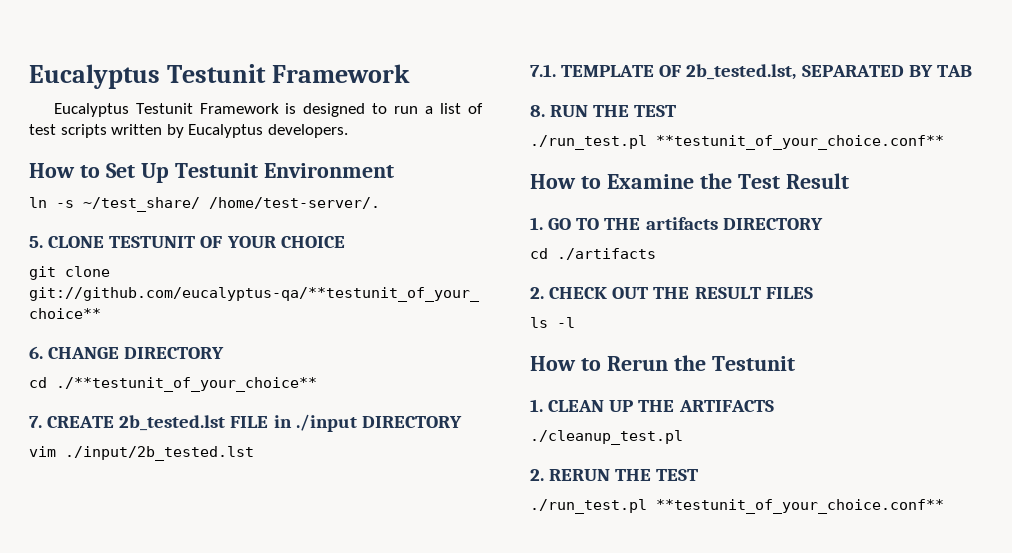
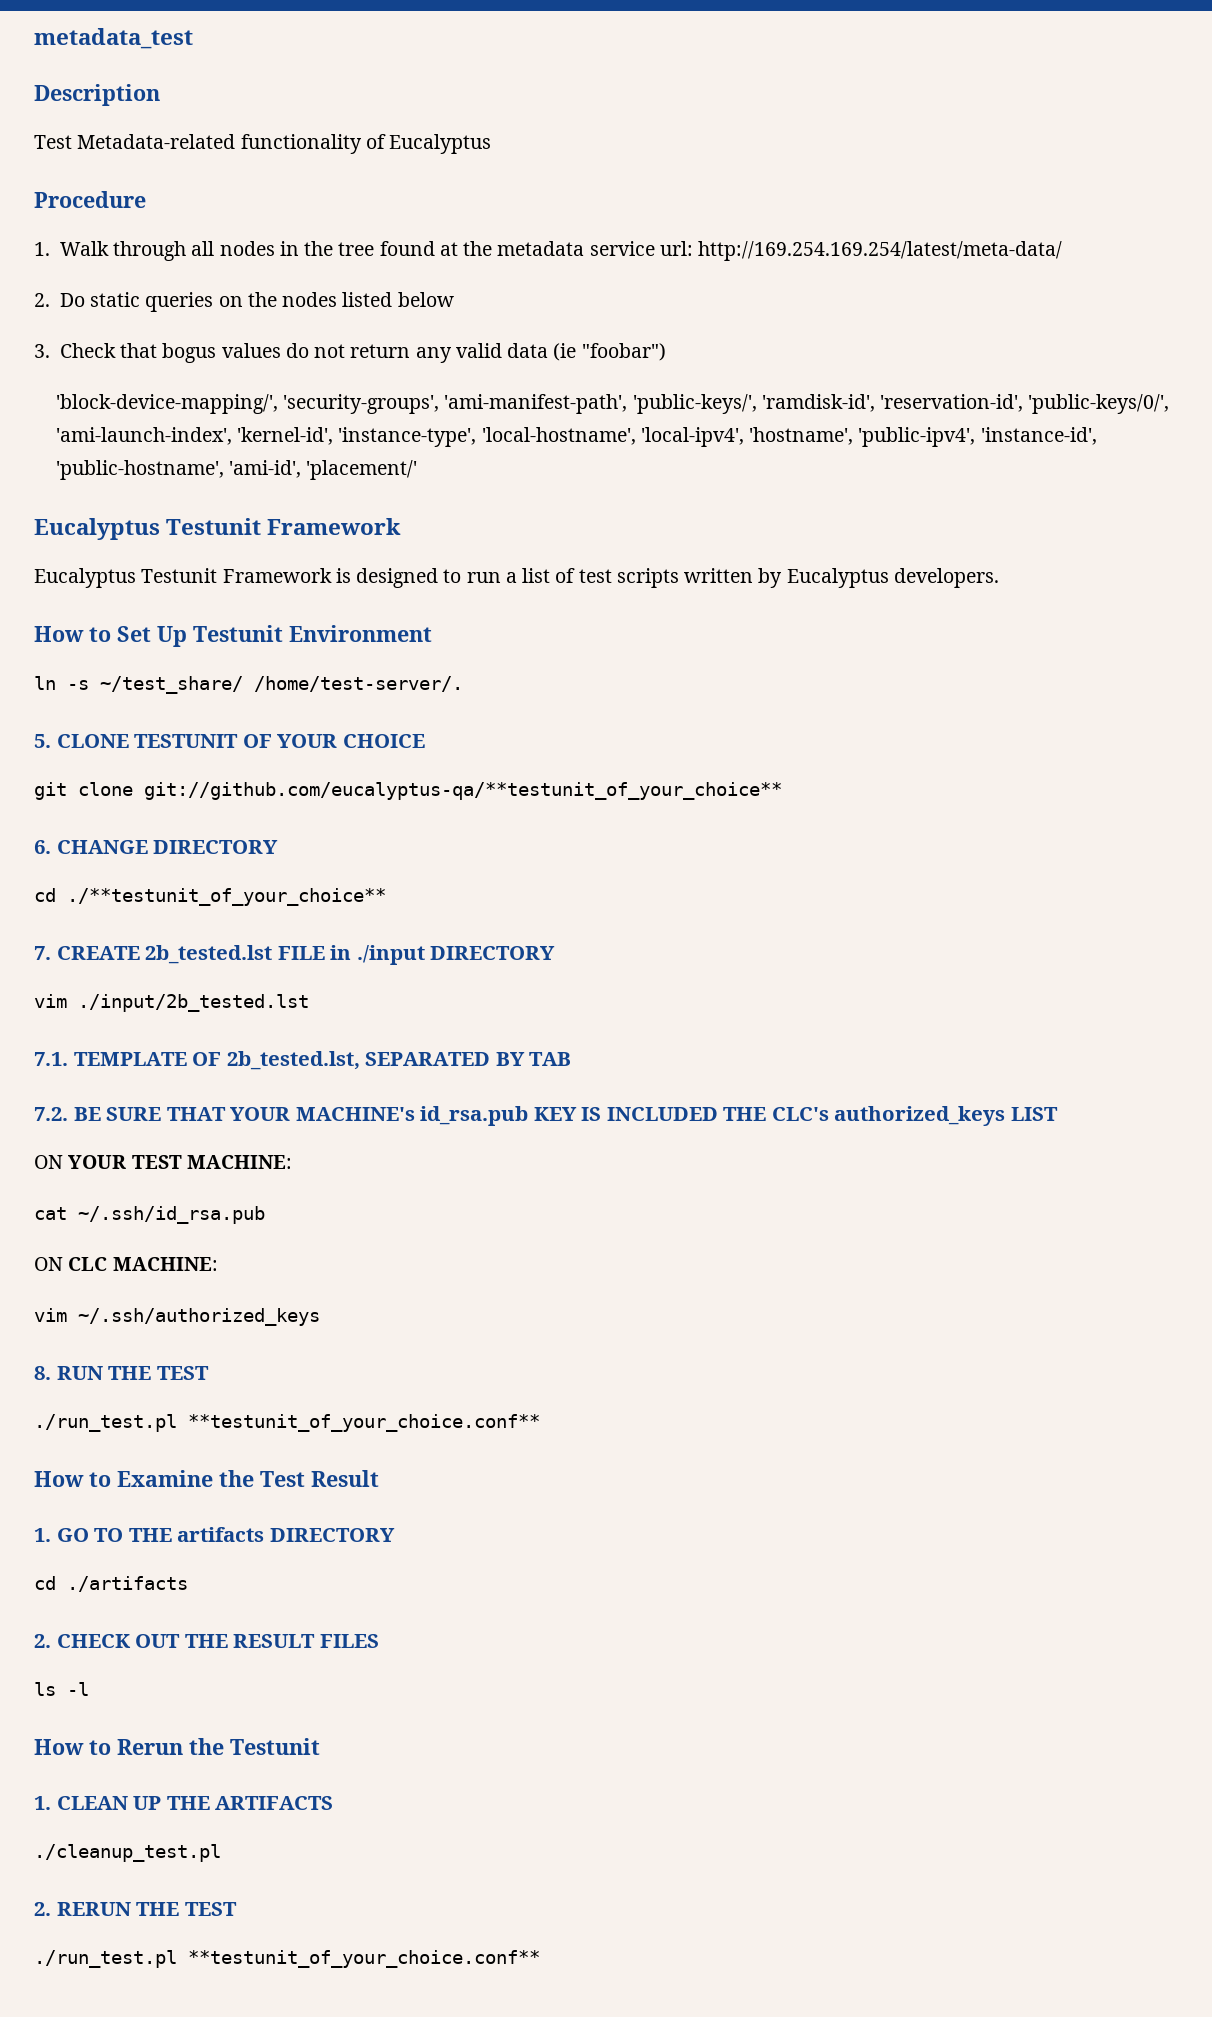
(29, 76) none -> [34,28,193,49] [34,84,160,106] [34,134,492,154] [34,191,146,208] [34,241,1063,261] [34,292,454,312] [34,343,666,363] [55,394,1170,414] [55,427,1097,447] [55,460,418,480] metadata_test // Description // Test Metadata-related functionality of Eucalyptus // Procedure // 1. Walk through all nodes in the tree found at the metadata service url: http://169.254.169.254/latest/meta-data/ // 2. Do static queries on the nodes listed below // 3. Check that bogus values do not return any valid data (ie "foobar") // 'block-device-mapping/', 'security-groups', 'ami-manifest-path', 'public-keys/', 'ramdisk-id', 'reservation-id', 'public-keys/0/', 'ami-launch-index', 'kernel-id', 'instance-type', 'local-hostname', 'local-ipv4', 'hostname', 'public-ipv4', 'instance-id', 'public-hostname', 'ami-id', 'placement/' //
(972, 71) none -> [34,1106,1058,1126] [34,1155,292,1169] [34,1206,265,1224] [34,1257,218,1271] [34,1308,320,1326] // 7.2. BE SURE THAT YOUR MACHINE's id_rsa.pub KEY IS INCLUDED THE CLC's authorized_keys LIST // ON YOUR TEST MACHINE: // cat ~/.ssh/id_rsa.pub // ON CLC MACHINE: // vim ~/.ssh/authorized_keys

